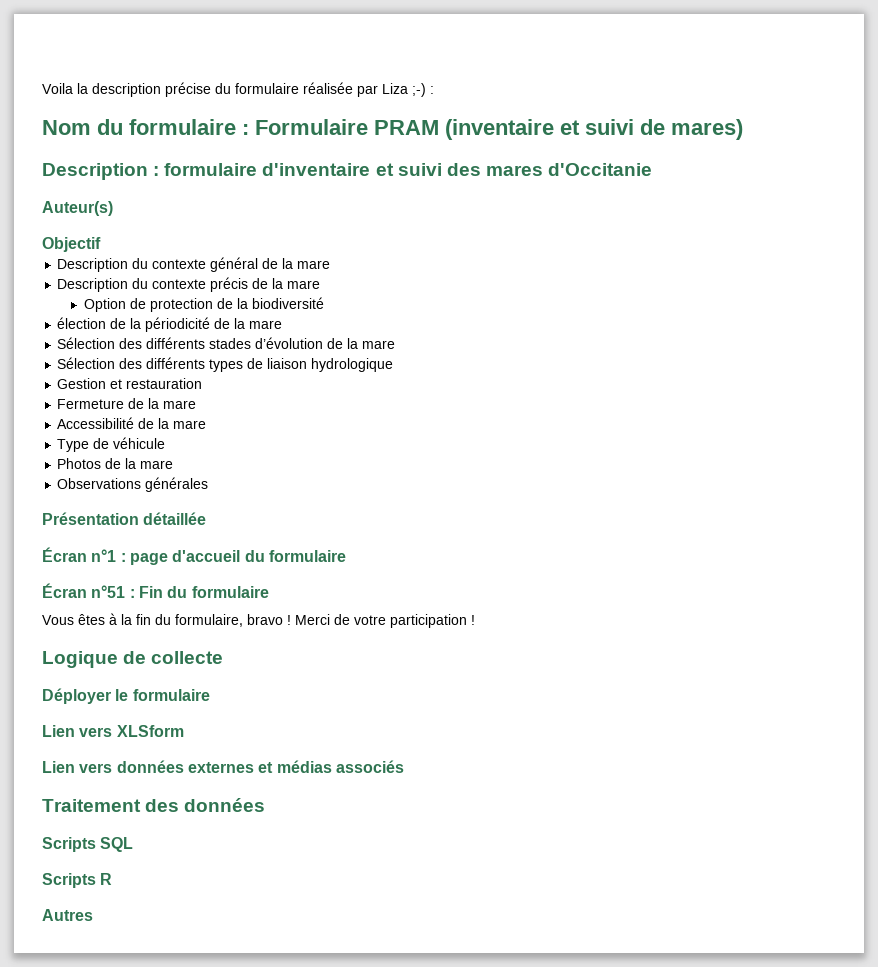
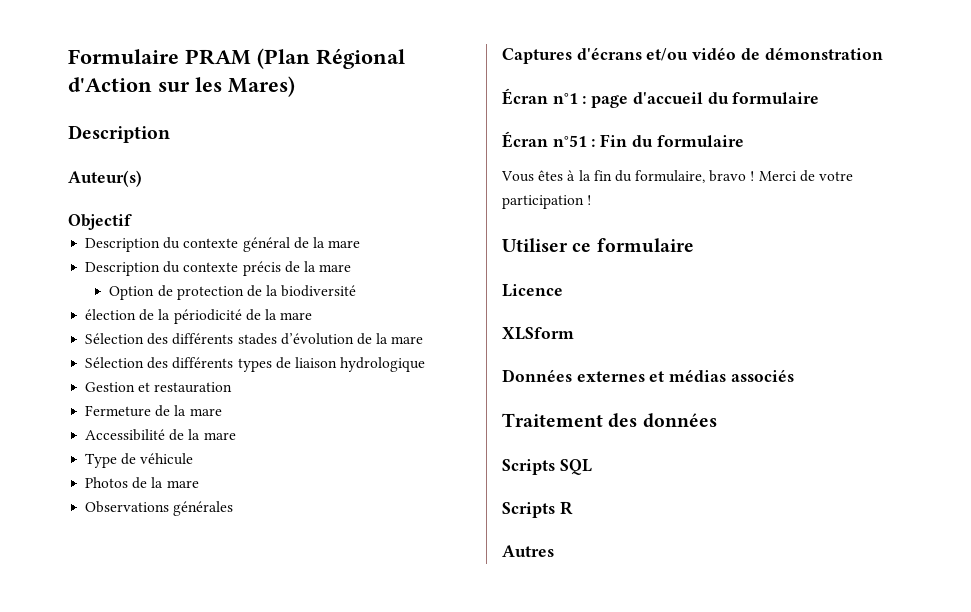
[42,82,434,97] [42,119,743,140] [42,163,653,180] Voila la description précise du formulaire réalisée par Liza ;-) : // Nom du formulaire : Formulaire PRAM (inventaire et suivi de mares) // Description : formulaire d'inventaire et suivi des mares d'Occitanie -> [68,48,405,69] [68,76,295,97] [68,125,170,143] Formulaire PRAM (Plan Régional d'Action sur les Mares) // Description
[42,512,207,525] Présentation détaillée -> [502,47,883,64] Captures d'écrans et/ou vidéo de démonstration
[42,651,224,668] [42,688,210,704] [42,725,113,737] Logique de collecte // Déployer le formulaire // Lien vers -> [502,238,694,253] [502,284,563,297] Utiliser ce formulaire // Licence //
[42,760,184,773] Lien vers données -> [502,369,572,382] Données

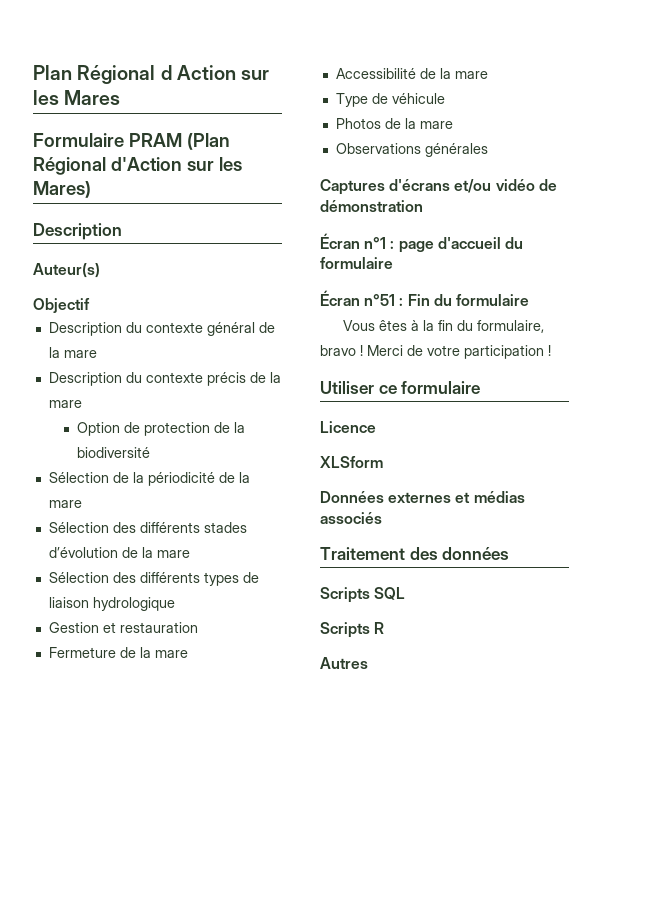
(68, 56) none -> [33,65,270,84] [33,90,121,105] Plan Régional d Action sur les Mares //
[85,309,137,320] élection -> [48,472,109,483] Sélection

